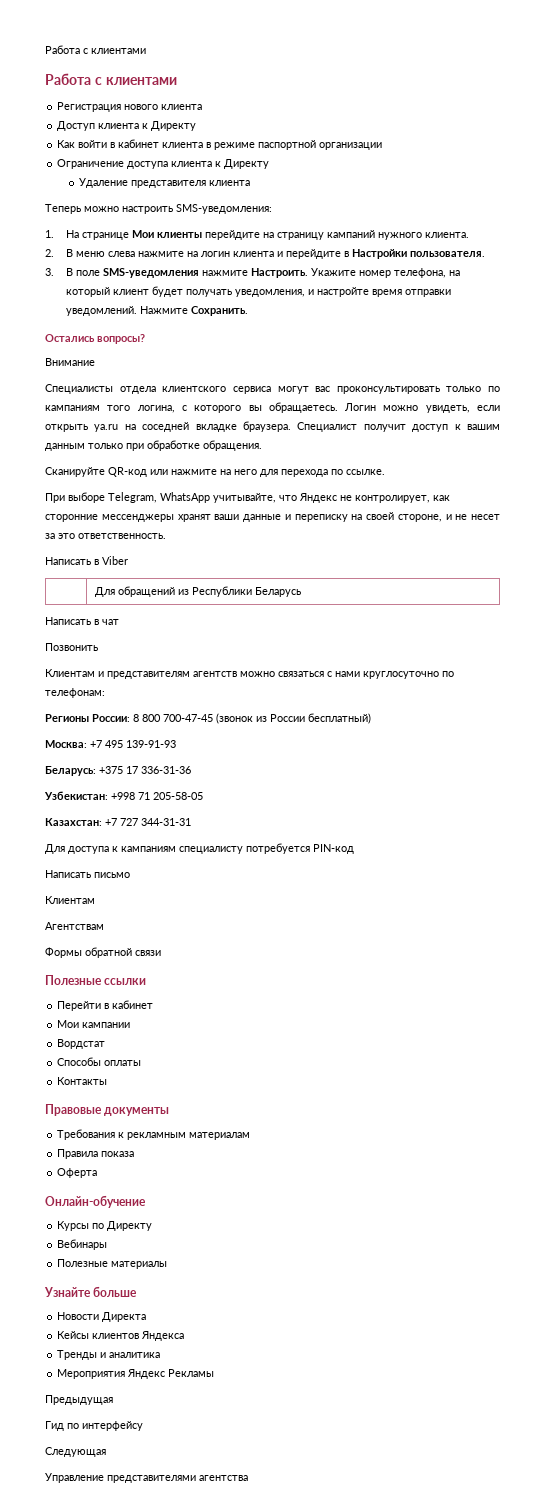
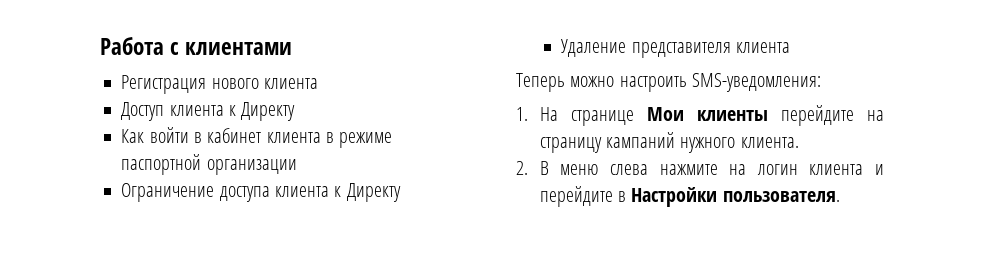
[45,45,146,54] [45,73,177,85] Работа с клиентами // Работа с клиентами -> [100,37,293,55] Работа с клиентами
[45,268,461,278] [66,286,452,297] [66,306,249,316] [45,334,145,344] [45,358,95,366] [45,384,500,394] [45,402,501,413] [45,421,500,432] [45,440,262,451] [45,467,385,477] [45,492,450,503] [45,512,500,522] [45,533,166,539] [45,556,128,565] [94,586,301,597] [45,617,119,625] [45,643,98,651] [45,669,454,679] [45,688,105,698] [45,713,371,724] [45,740,176,748] [45,766,191,776] [44,791,203,800] [45,818,191,826] [45,843,354,854] [45,870,130,878] [45,896,95,904] [45,922,104,930] [45,947,161,958] [45,975,147,985] [57,1000,154,1011] [57,1020,131,1028] [57,1039,106,1049] [57,1057,142,1066] [57,1077,108,1085] [45,1104,170,1116] [57,1129,251,1140] [57,1149,135,1159] [57,1168,98,1178] [45,1195,146,1208] [57,1221,153,1231] [57,1239,108,1250] [57,1259,168,1269] [44,1286,138,1297] [57,1312,147,1322] [57,1331,185,1341] [57,1350,161,1360] [57,1369,215,1379] [45,1395,113,1405] [45,1421,143,1431] [45,1447,106,1457] [45,1473,248,1483] // 3. В поле SMS-уведомления нажмите Настроить. Укажите номер телефона, на который клиент будет получать уведомления, и настройте время отправки уведомлений. Нажмите Сохранить. // Остались вопросы? // Внимание // Специалисты отдела клиентского сервиса могут вас проконсультировать только по кампаниям того логина, с которого вы обращаетесь. Логин можно увидеть, если открыть ya.ru на соседней вкладке браузера. Специалист получит доступ к вашим данным только при обработке обращения. // Сканируйте QR-код или нажмите на него для перехода по ссылке. // При выборе Telegram, WhatsApp учитывайте, что Яндекс не контролирует, как сторонние мессенджеры хранят ваши данные и переписку на своей стороне, и не несет за это ответственность. // Написать в Viber // | Для обращений из Республики Беларусь // Написать в чат // Позвонить // Клиентам и представителям агентств можно связаться с нами круглосуточно по телефонам: // Регионы России: 8 800 700-47-45 (звонок из России бесплатный) // Москва: +7 495 139-91-93 // Беларусь: +375 17 336-31-36 // Узбекистан: +998 71 205-58-05 // Казахстан: +7 727 344-31-31 // Для доступа к кампаниям специалисту потребуется PIN-код // Написать письмо // Клиентам // Агентствам // Формы обратной связи // Полезные ссылки // Перейти в кабинет // Мои кампании // Вордстат // Способы оплаты // Контакты // Правовые документы // Требования к рекламным материалам // Правила показа // Оферта // Онлайн-обучение // Курсы по Директу // Вебинары // Полезные материалы // Узнайте больше // Новости Директа // Кейсы клиентов Яндекса // Тренды и аналитика // Мероприятия Яндекс Рекламы // Предыдущая // Гид по интерфейсу // Следующая // Управление представителями агентства -> (840, 196) none

